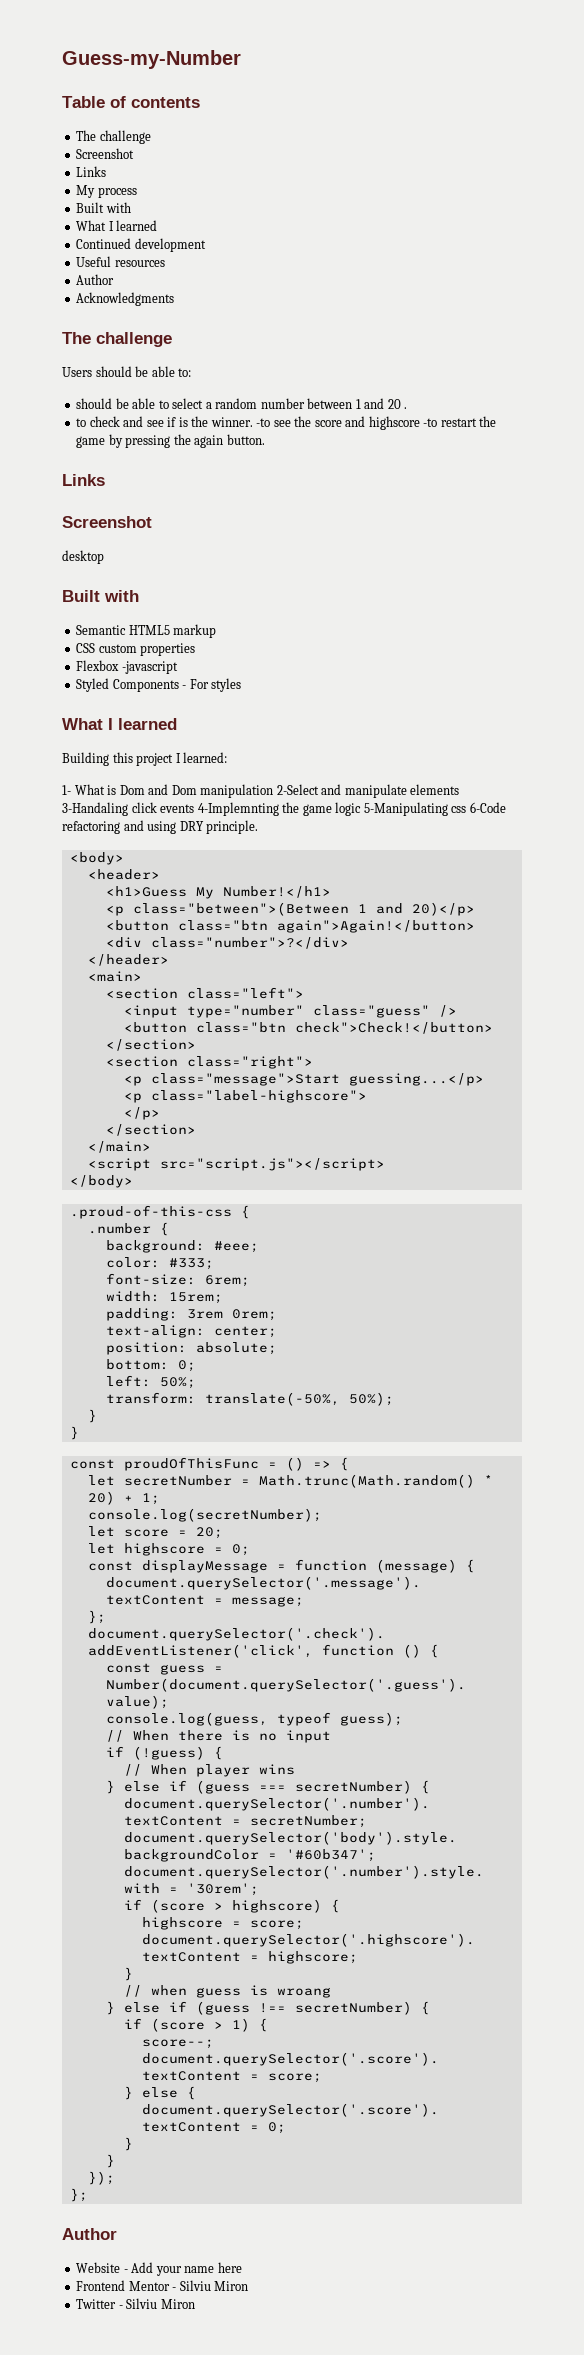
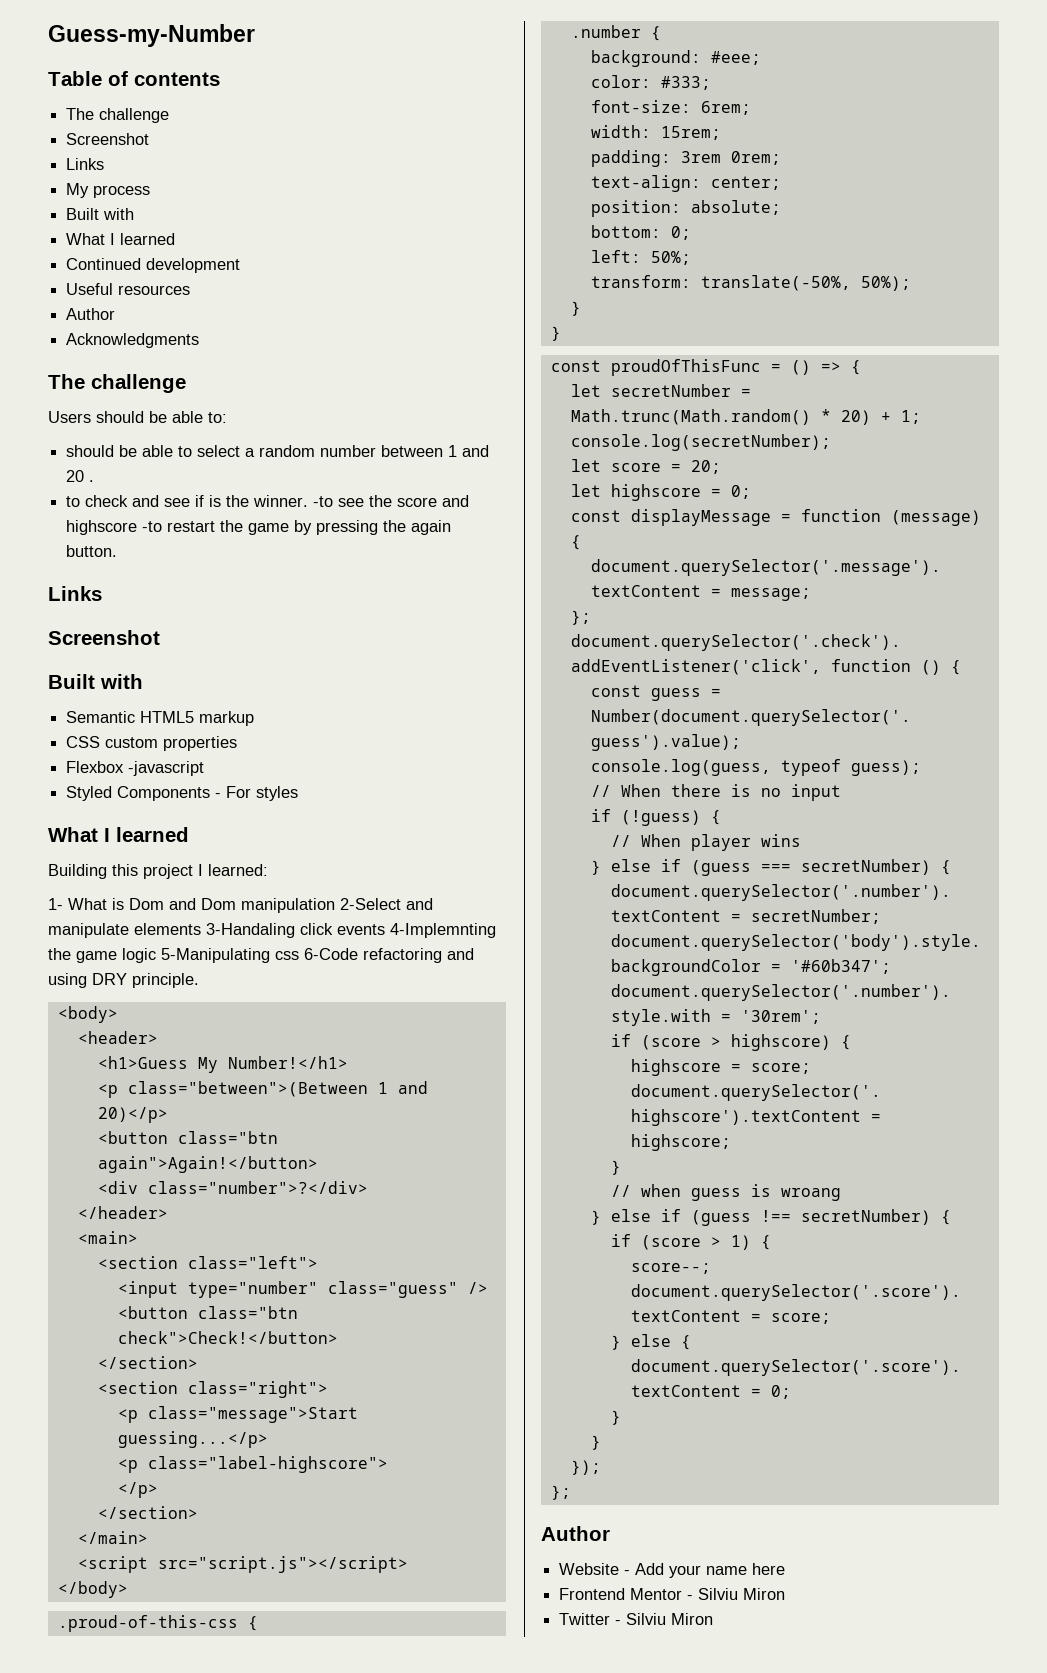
[62,550,104,564] // desktop -> (160, 637) none

